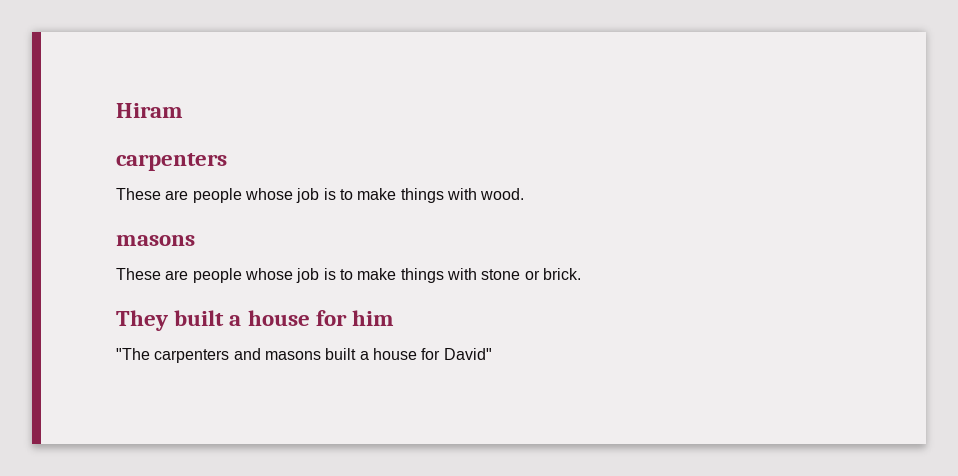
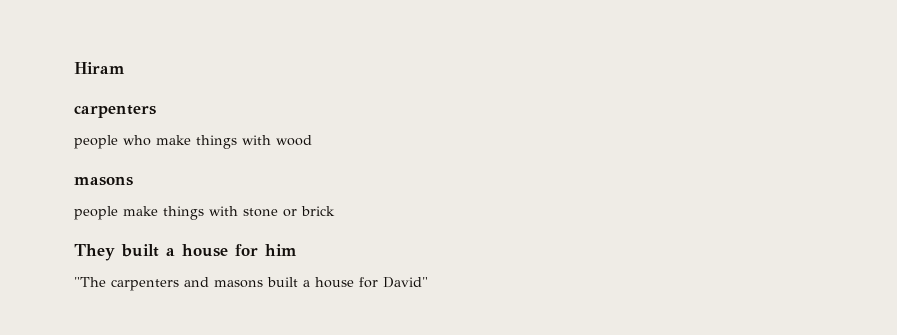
[116,188,525,203] These are people whose job is to make things with wood. -> [74,135,312,149] people who make things with wood
[116,268,353,283] These are people whose job is to -> [74,206,118,220] people
[542,268,581,280] brick. -> [301,206,335,216] brick

